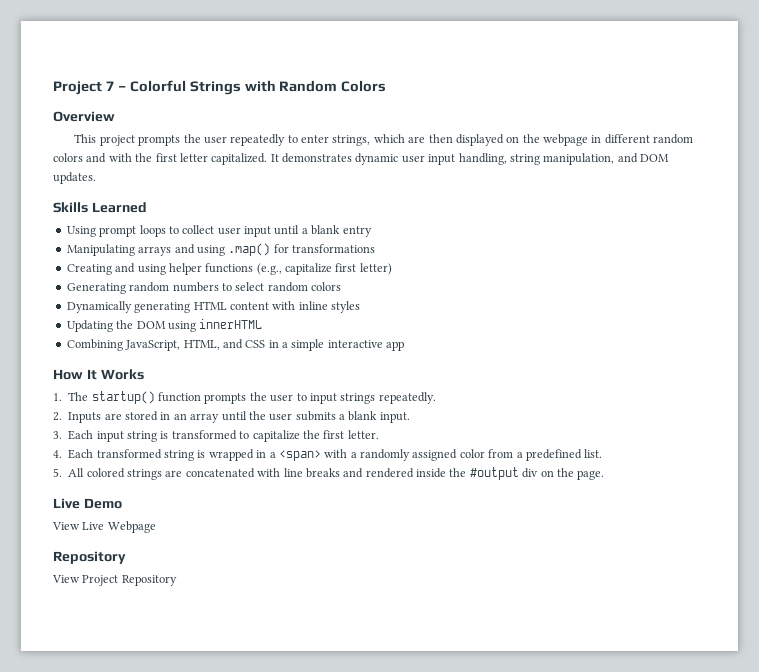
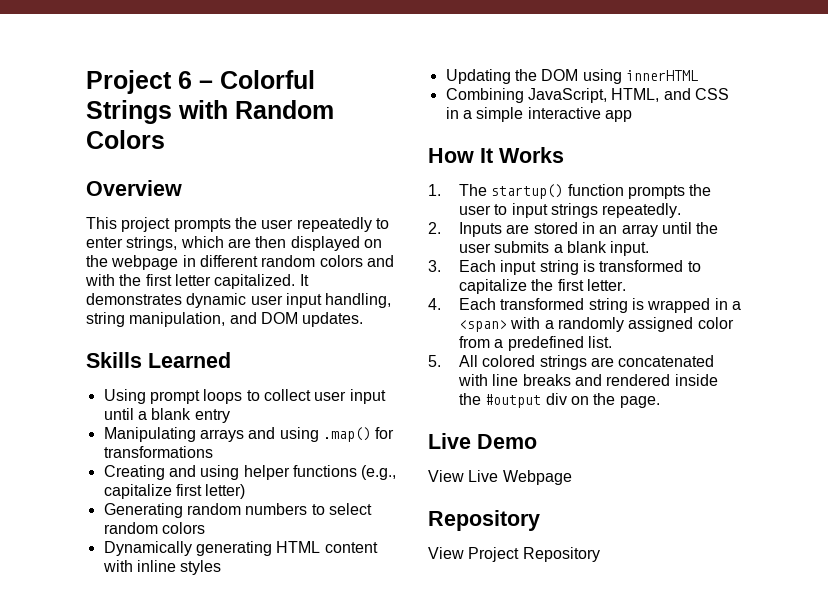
[53,81,114,95] Project 7 -> [86,70,192,94] Project 6

